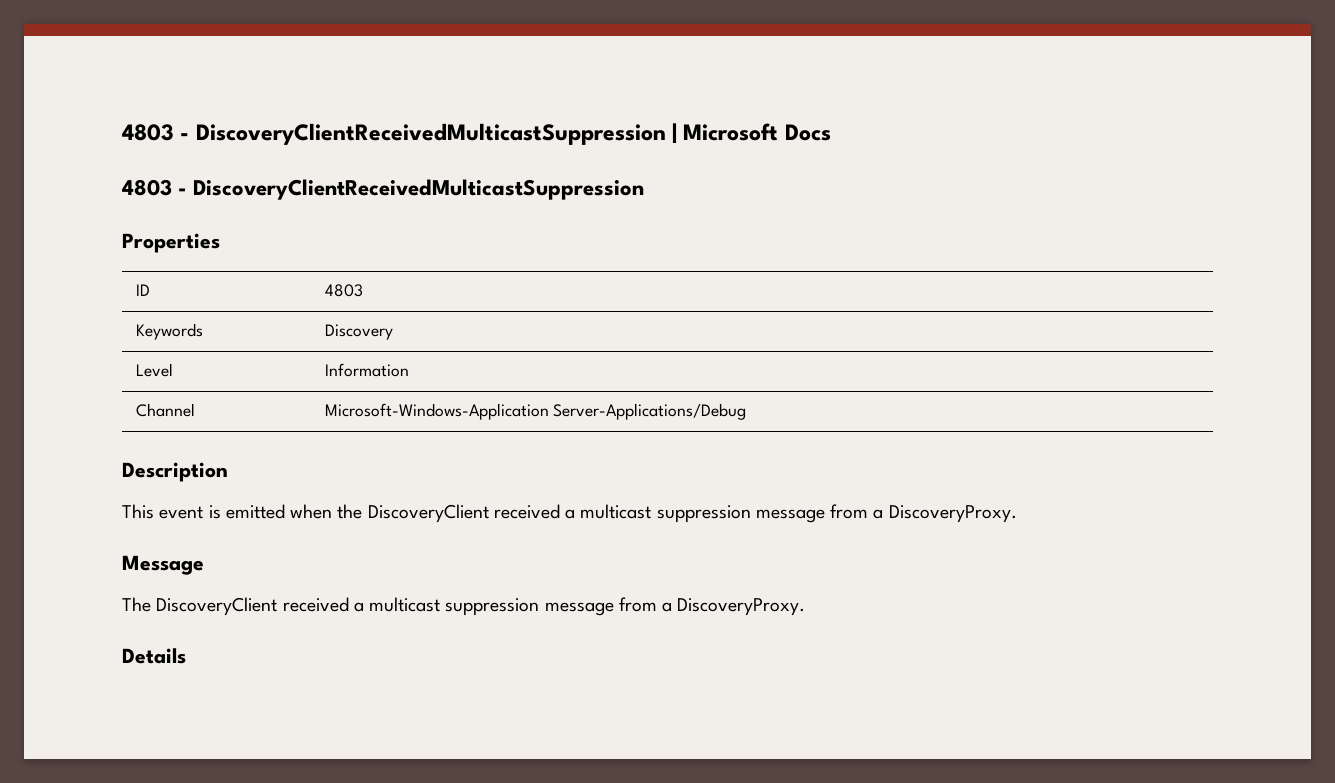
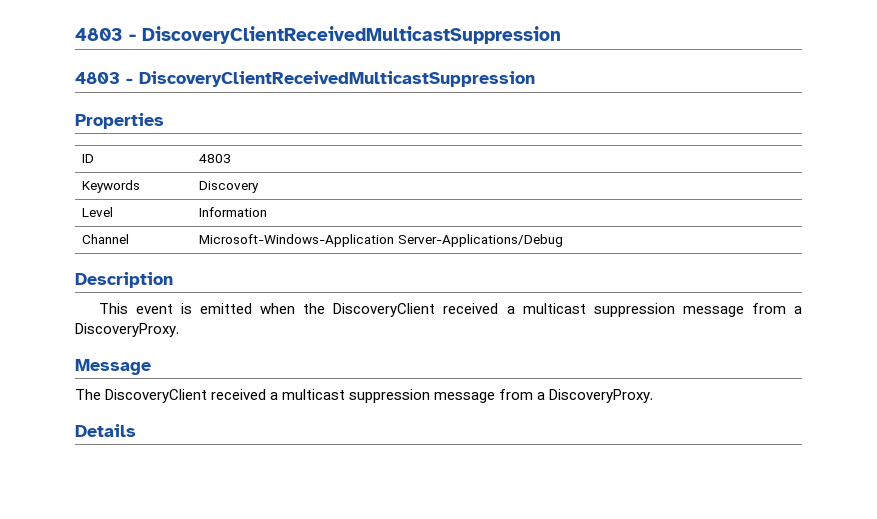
[122,123,831,145] 4803 - DiscoveryClientReceivedMulticastSuppression | Microsoft Docs -> [75,26,561,44] 4803 - DiscoveryClientReceivedMulticastSuppression

